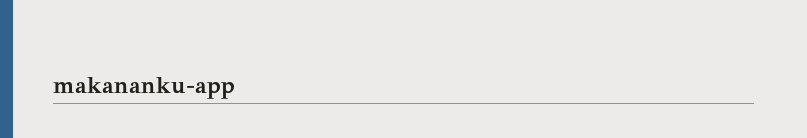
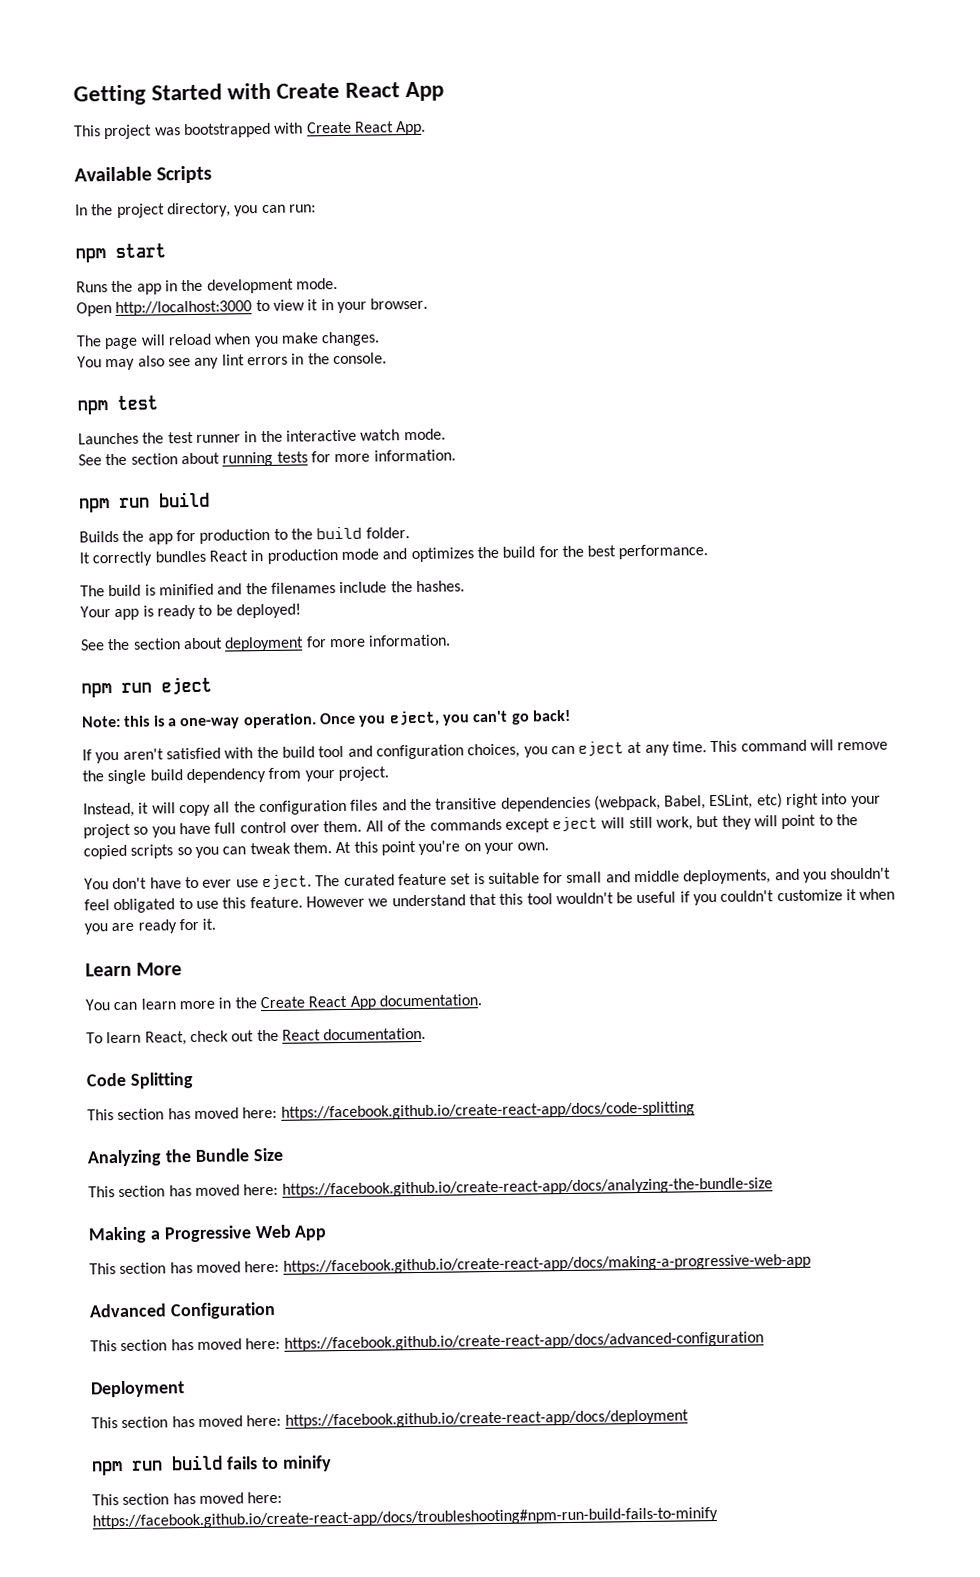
[53,77,235,99] makananku-app -> [73,81,445,106] [74,120,427,140] [74,165,213,184] [75,202,316,218] [75,243,166,263] [76,278,338,295] [76,297,429,317] [76,331,381,350] [77,352,387,371] [77,395,158,415] [78,428,446,445] [78,449,456,467] [79,491,210,513] [79,526,410,545] [79,544,709,567] [80,580,465,597] [80,603,301,621] [80,634,452,652] [81,676,212,698] [81,709,571,730] [82,739,889,764] [82,766,389,785] [83,793,881,818] [83,814,859,839] [83,840,550,860] [84,867,892,891] [84,888,896,914] [84,918,217,935] [85,962,183,977] [85,994,482,1011] [86,1027,427,1046] [86,1072,193,1089] [87,1101,695,1121] [87,1147,283,1167] [88,1177,773,1198] [88,1224,328,1244] [89,1253,811,1275] [89,1301,276,1320] [90,1331,764,1352] [90,1380,185,1398] [91,1409,689,1429] [92,1454,332,1476] [92,1491,283,1506] [92,1507,718,1530] Getting Started with Create React App // This project was bootstrapped with Create React App. // Available Scripts // In the project directory, you can run: // npm start // Runs the app in the development mode. // Open http://localhost:3000 to view it in your browser. // The page will reload when you make changes. // You may also see any lint errors in the console. // npm test // Launches the test runner in the interactive watch mode. // See the section about running tests for more information. // npm run build // Builds the app for production to the build folder. // It correctly bundles React in production mode and optimizes the build for the best performance. // The build is minified and the filenames include the hashes. // Your app is ready to be deployed! // See the section about deployment for more information. // npm run eject // Note: this is a one-way operation. Once you eject, you can't go back! // If you aren't satisfied with the build tool and configuration choices, you can eject at any time. This command will remove the single build dependency from your project. // Instead, it will copy all the configuration files and the transitive dependencies (webpack, Babel, ESLint, etc) right into your project so you have full control over them. All of the commands except eject will still work, but they will point to the copied scripts so you can tweak them. At this point you're on your own. // You don't have to ever use eject. The curated feature set is suitable for small and middle deployments, and you shouldn't feel obligated to use this feature. However we understand that this tool wouldn't be useful if you couldn't customize it when you are ready for it. // Learn More // You can learn more in the Create React App documentation. // To learn React, check out the React documentation. // Code Splitting // This section has moved here: https://facebook.github.io/create-react-app/docs/code-splitting // Analyzing the Bundle Size // This section has moved here: https://facebook.github.io/create-react-app/docs/analyzing-the-bundle-size // Making a Progressive Web App // This section has moved here: https://facebook.github.io/create-react-app/docs/making-a-progressive-web-app // Advanced Configuration // This section has moved here: https://facebook.github.io/create-react-app/docs/advanced-configuration // Deployment // This section has moved here: https://facebook.github.io/create-react-app/docs/deployment // npm run build fails to minify // This section has moved here: https://facebook.github.io/create-react-app/docs/troubleshooting#npm-run-build-fails-to-minify

